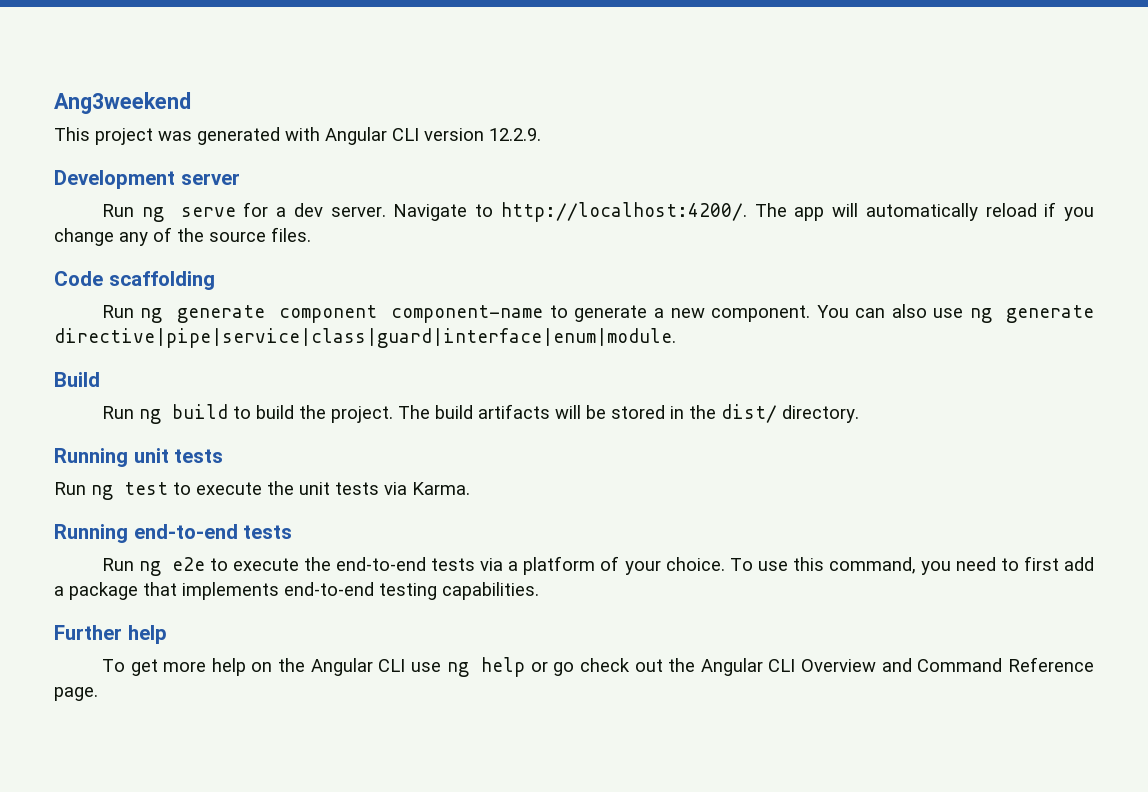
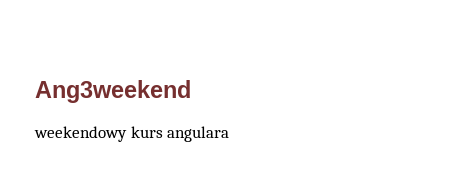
[54,127,541,145] [54,170,240,189] [101,202,1095,222] [54,227,311,246] [54,271,215,290] [101,304,1094,323] [54,328,676,348] [54,372,100,387] [101,404,859,424] [54,448,224,467] [54,481,470,500] [54,524,293,543] [101,556,1095,576] [54,582,539,600] [54,625,167,644] [101,657,1095,677] [54,687,98,701] This project was generated with Angular CLI version 12.2.9. // Development server // Run ng serve for a dev server. Navigate to http://localhost:4200/. The app will automatically reload if you change any of the source files. // Code scaffolding // Run ng generate component component-name to generate a new component. You can also use ng generate directive|pipe|service|class|guard|interface|enum|module. // Build // Run ng build to build the project. The build artifacts will be stored in the dist/ directory. // Running unit tests // Run ng test to execute the unit tests via Karma. // Running end-to-end tests // Run ng e2e to execute the end-to-end tests via a platform of your choice. To use this command, you need to first add a package that implements end-to-end testing capabilities. // Further help // To get more help on the Angular CLI use ng help or go check out the Angular CLI Overview and Command Reference page. -> [34,126,230,142] weekendowy kurs angulara

